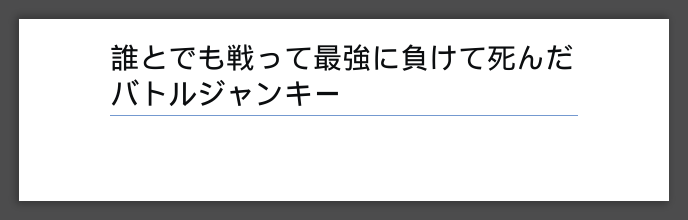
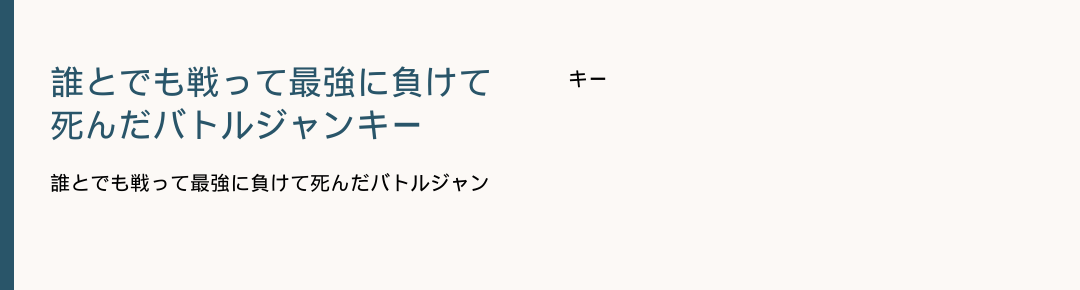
(342, 97) none -> [50,172,490,193] [568,70,608,88] // 誰とでも戦って最強に負けて死んだバトルジャンキー

